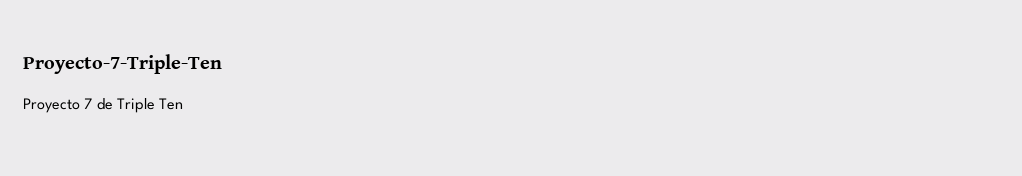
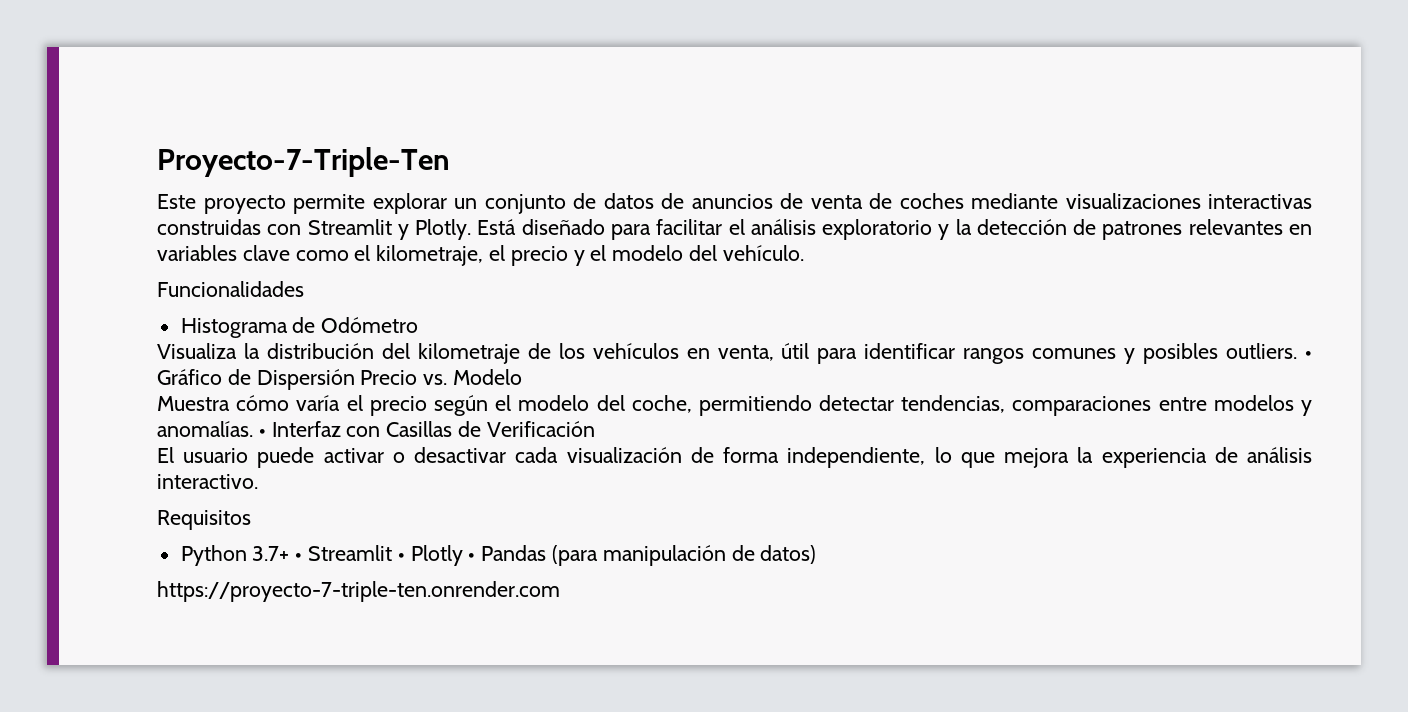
[23,98,184,113] Proyecto 7 de Triple Ten -> [157,193,1312,214] [157,219,1312,240] [157,245,804,266] [157,281,304,297] [180,317,419,338] [157,343,1312,364] [157,369,523,390] [157,395,1312,416] [157,421,595,437] [157,447,1313,468] [157,474,258,489] [157,510,251,530] [180,545,817,566] [157,581,560,602] Este proyecto permite explorar un conjunto de datos de anuncios de venta de coches mediante visualizaciones interactivas construidas con Streamlit y Plotly. Está diseñado para facilitar el análisis exploratorio y la detección de patrones relevantes en variables clave como el kilometraje, el precio y el modelo del vehículo. // Funcionalidades // Histograma de Odómetro // Visualiza la distribución del kilometraje de los vehículos en venta, útil para identificar rangos comunes y posibles outliers. • Gráfico de Dispersión Precio vs. Modelo // Muestra cómo varía el precio según el modelo del coche, permitiendo detectar tendencias, comparaciones entre modelos y anomalías. • Interfaz con Casillas de Verificación // El usuario puede activar o desactivar cada visualización de forma independiente, lo que mejora la experiencia de análisis interactivo. // Requisitos // Python 3.7+ • Streamlit • Plotly • Pandas (para manipulación de datos) // https://proyecto-7-triple-ten.onrender.com

